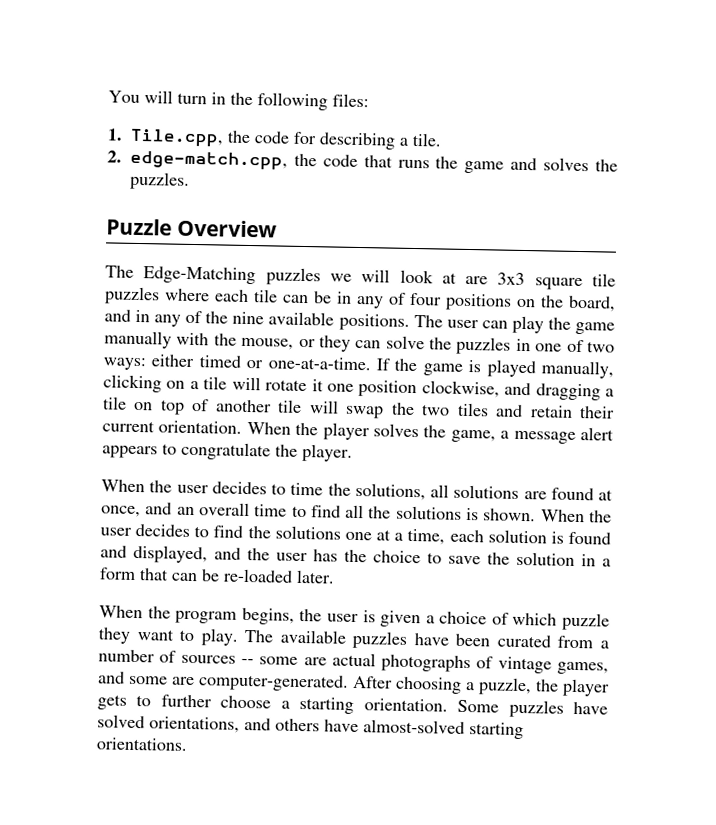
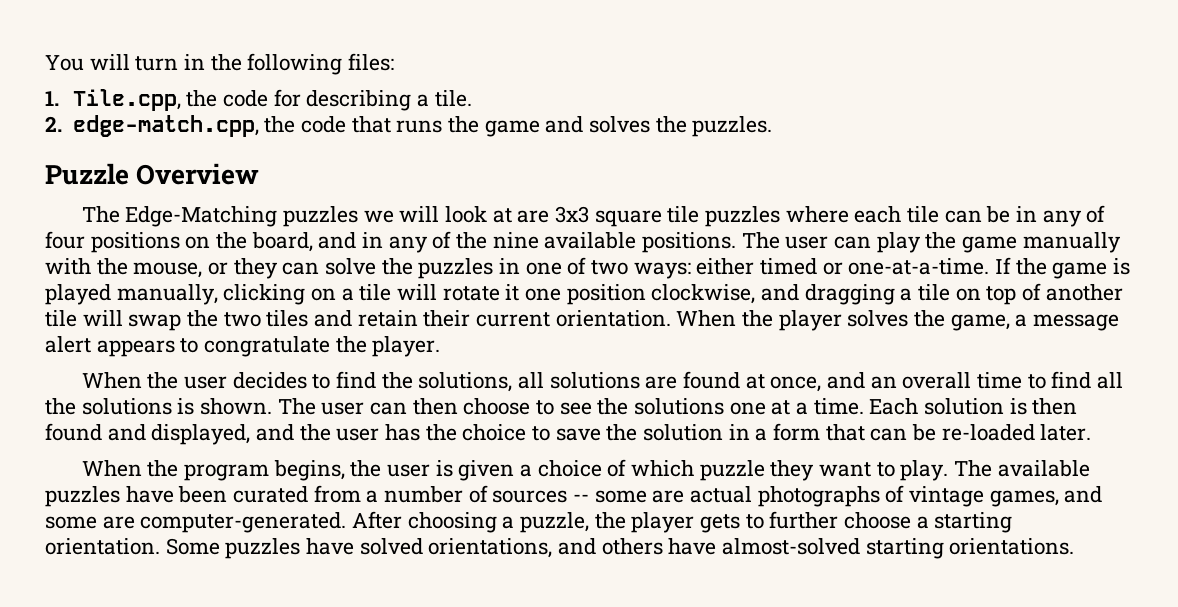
[290,482,324,496] time -> [335,371,376,389] find
[540,509,613,523] [100,523,244,538] When the user decides to find -> [277,398,592,415] The user can then choose to see
[407,528,484,545] time, each -> [813,398,919,415] time. Each
(564, 537) none -> [1032,398,1078,415] then

